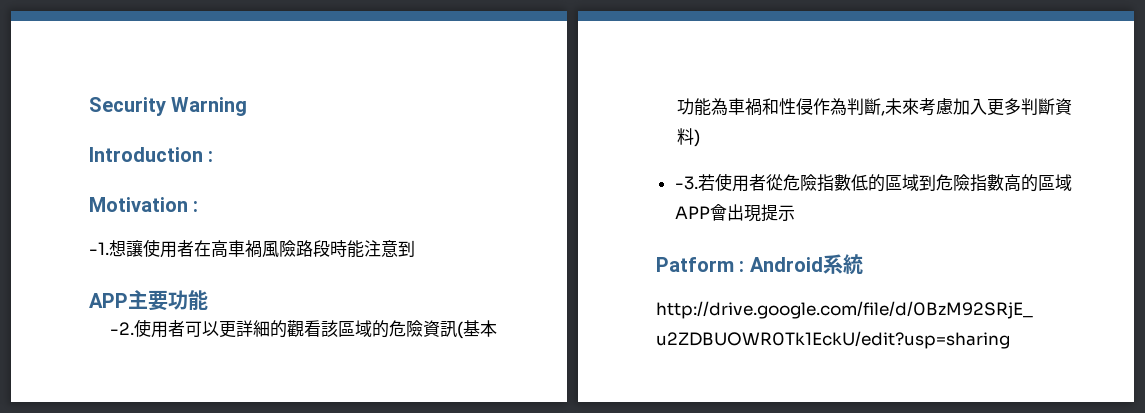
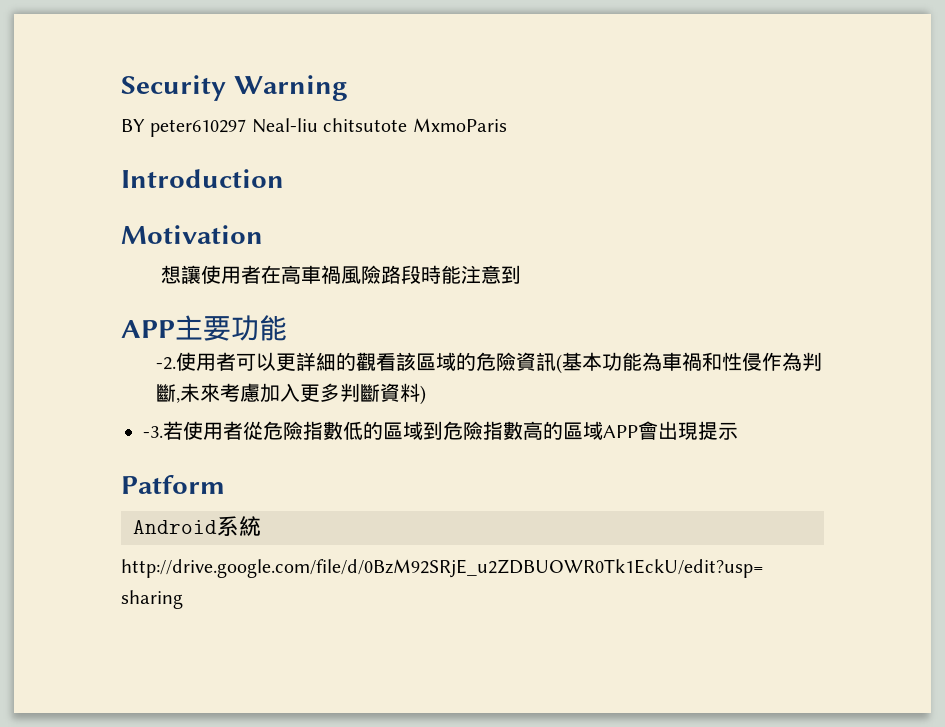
(248, 106) none -> [121,118,507,137] // BY peter610297 Neal-liu chitsutote MxmoParis
[208,151,214,162] : -> (284, 178) none
[193,201,199,212] [89,242,109,255] : // -1. -> (263, 234) //
[739,261,745,272] : -> (225, 484) //

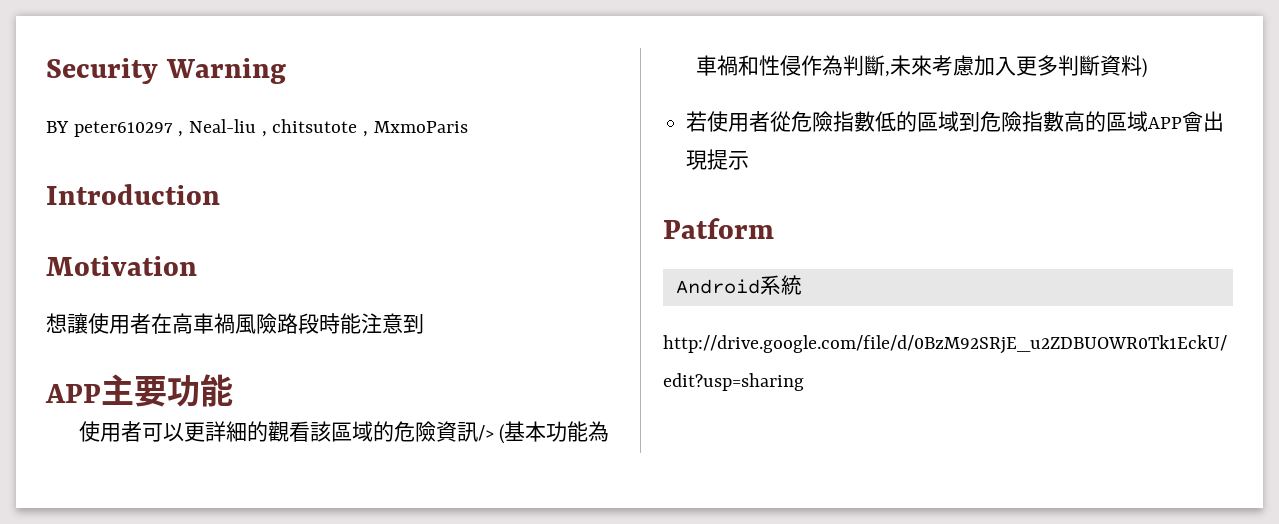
[251,118,408,133] Neal-liu chitsutote -> [178,119,369,137] , Neal-liu , chitsutote ,
[155,357,176,370] -2. -> (233, 390) none
(556, 361) none -> [477,425,494,441] />
[143,426,163,438] -3. -> (1147, 68) none

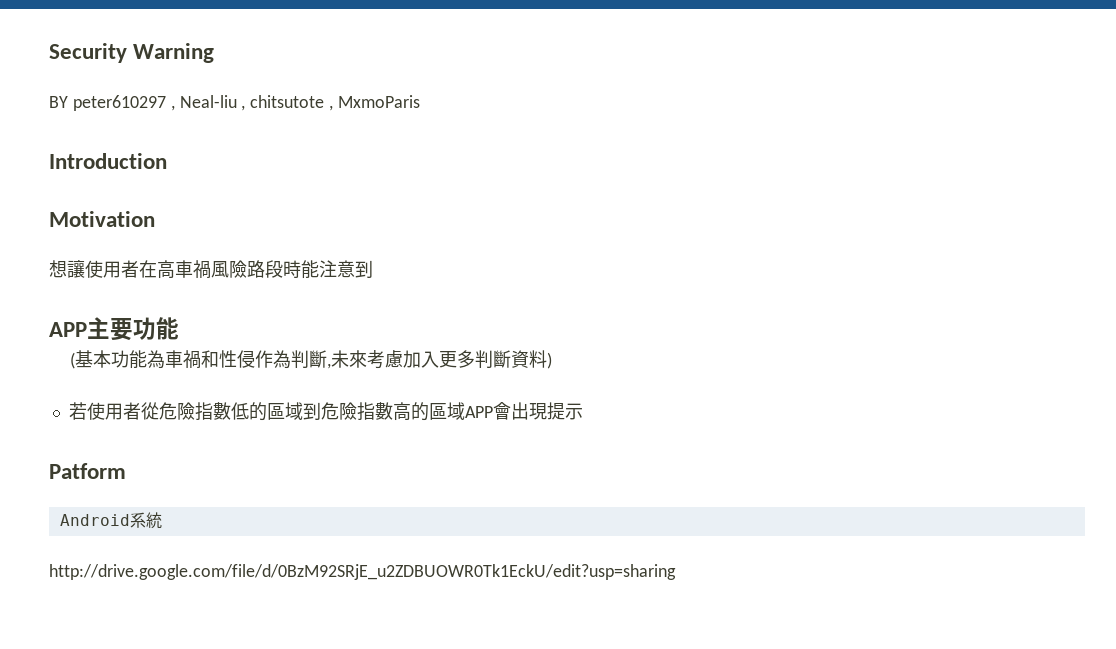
[78,421,494,443] 使用者可以更詳細的觀看該區域的危險資訊/> -> (179, 328) none

